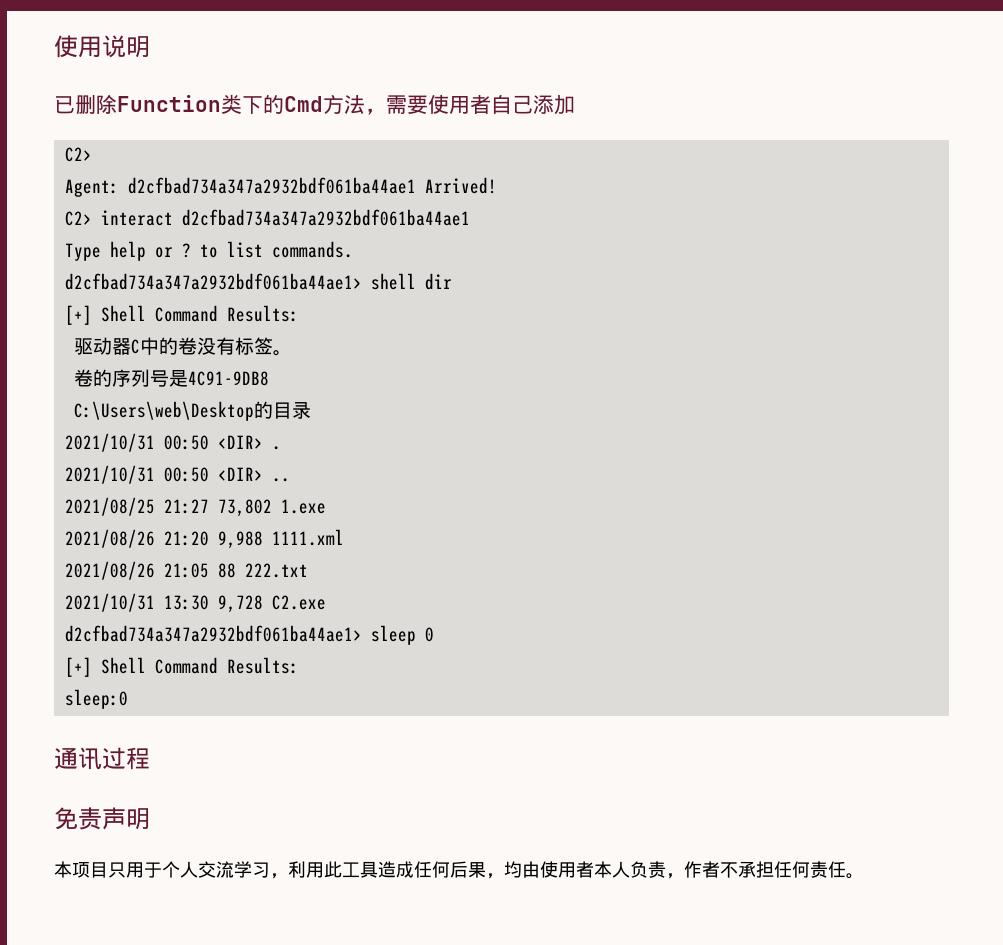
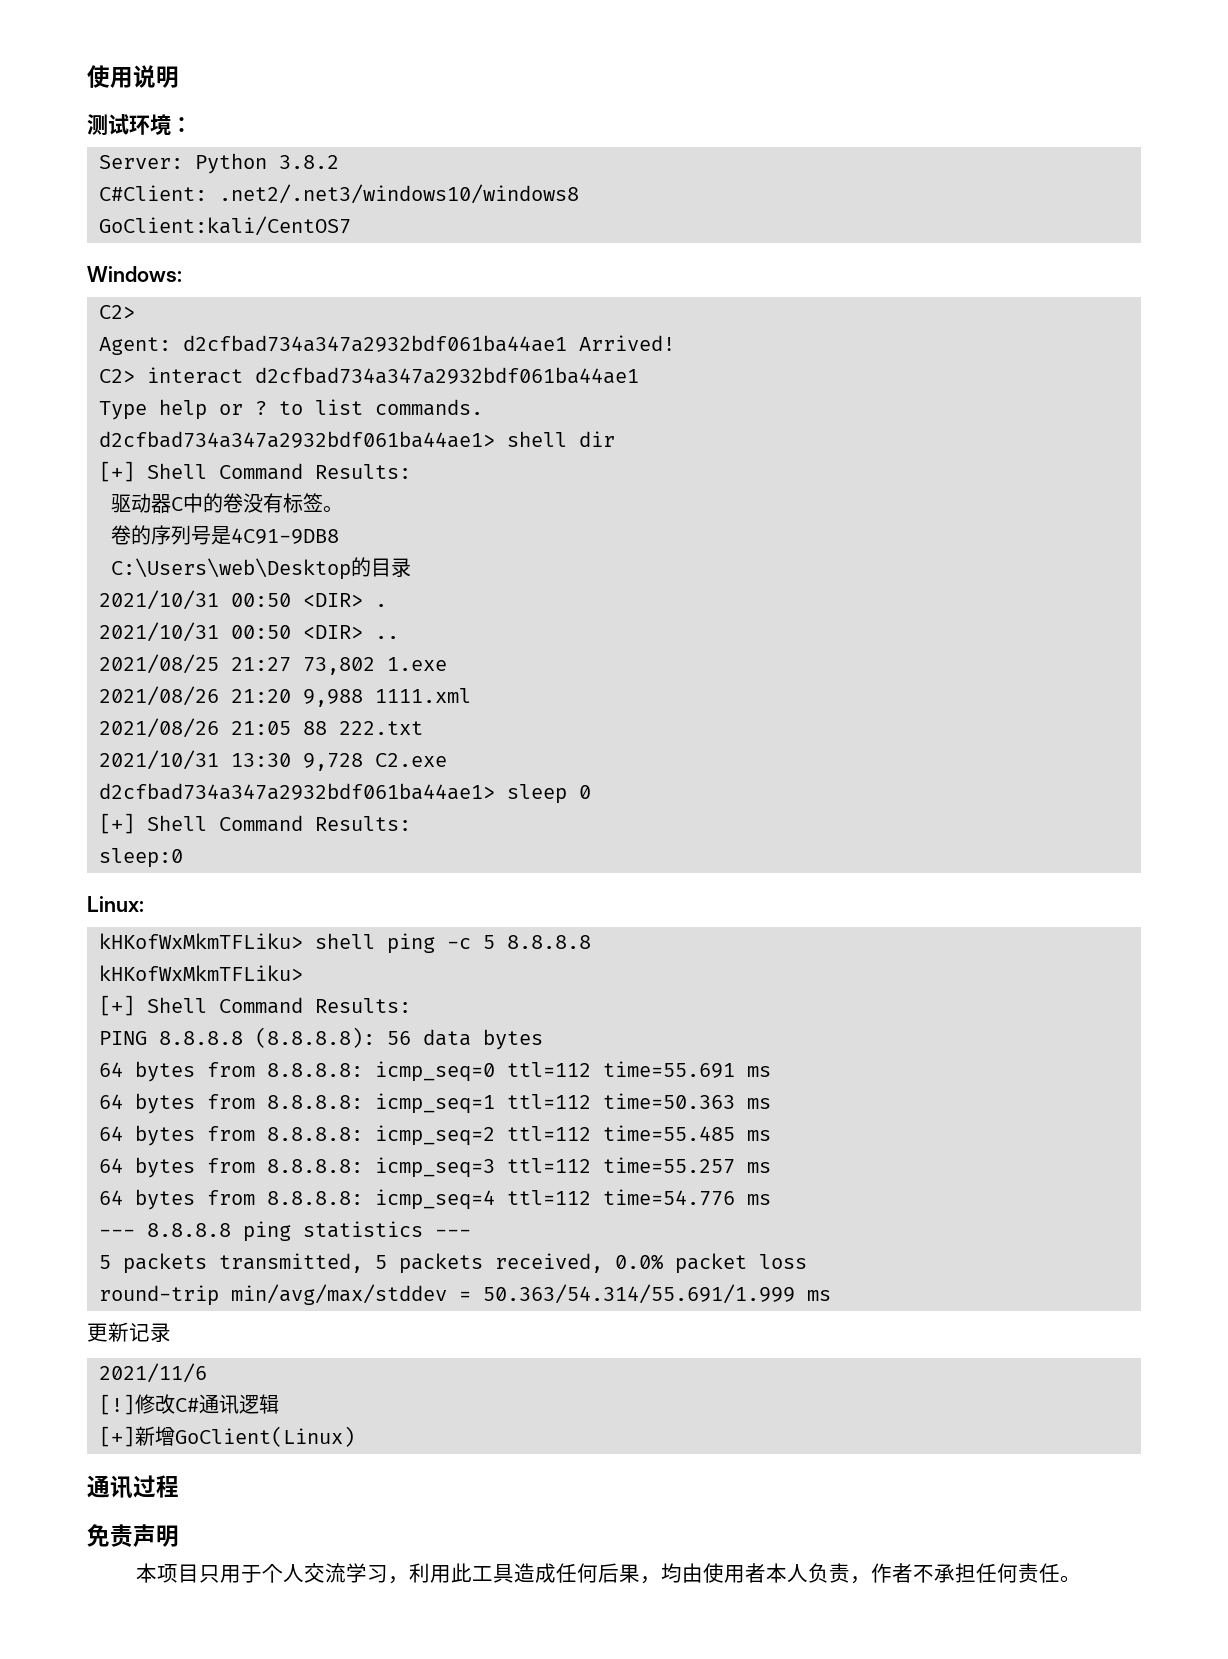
[54,94,575,115] 已删除Function类下的Cmd方法，需要使用者自己添加 -> [87,114,192,135] [99,153,340,174] [99,184,580,204] [99,216,352,236] [87,266,182,282] 测试环境： // Server: Python 3.8.2 // C#Client: .net2/.net3/windows10/windows8 // GoClient:kali/CentOS7 // Windows:
(128, 699) none -> [87,896,144,912] [99,933,592,954] [99,965,304,981] [99,995,412,1016] [99,1027,544,1050] [99,1061,772,1082] [99,1093,772,1114] [99,1125,772,1146] [99,1157,772,1178] [99,1189,772,1210] [99,1221,472,1242] [99,1253,808,1274] [99,1284,832,1306] [87,1322,171,1342] [99,1363,208,1383] [99,1394,280,1415] [99,1426,356,1447] // Linux: // kHKofWxMkmTFLiku> shell ping -c 5 8.8.8.8 // kHKofWxMkmTFLiku> // [+] Shell Command Results: // PING 8.8.8.8 (8.8.8.8): 56 data bytes // 64 bytes from 8.8.8.8: icmp_seq=0 ttl=112 time=55.691 ms // 64 bytes from 8.8.8.8: icmp_seq=1 ttl=112 time=50.363 ms // 64 bytes from 8.8.8.8: icmp_seq=2 ttl=112 time=55.485 ms // 64 bytes from 8.8.8.8: icmp_seq=3 ttl=112 time=55.257 ms // 64 bytes from 8.8.8.8: icmp_seq=4 ttl=112 time=54.776 ms // --- 8.8.8.8 ping statistics --- // 5 packets transmitted, 5 packets received, 0.0% packet loss // round-trip min/avg/max/stddev = 50.363/54.314/55.691/1.999 ms // 更新记录 // 2021/11/6 // [!]修改C#通讯逻辑 // [+]新增GoClient(Linux)

